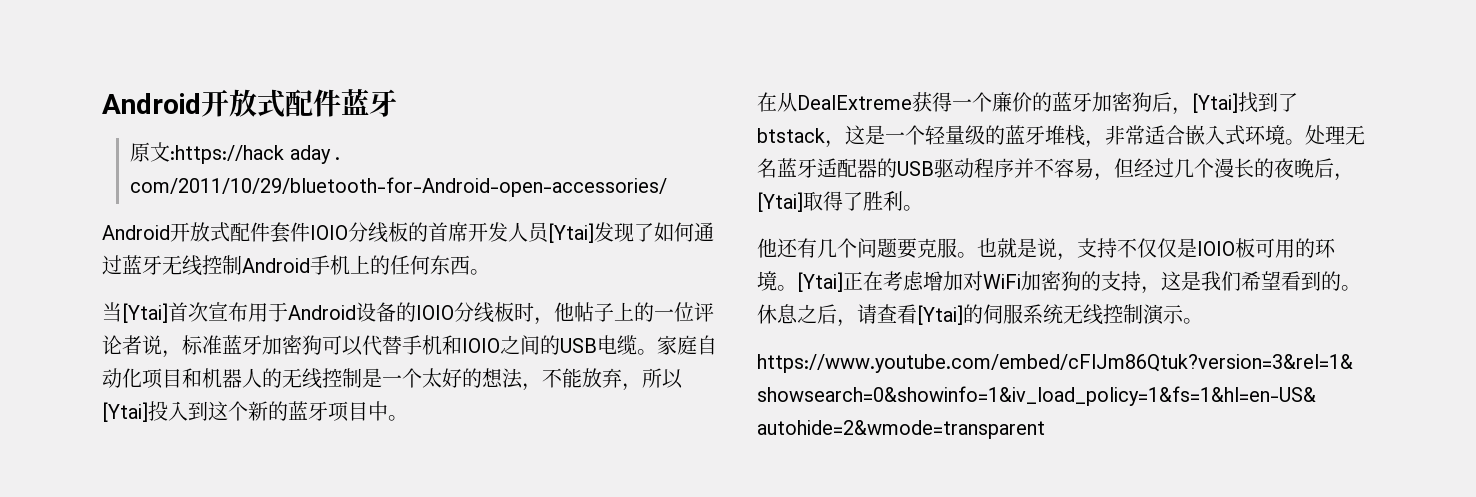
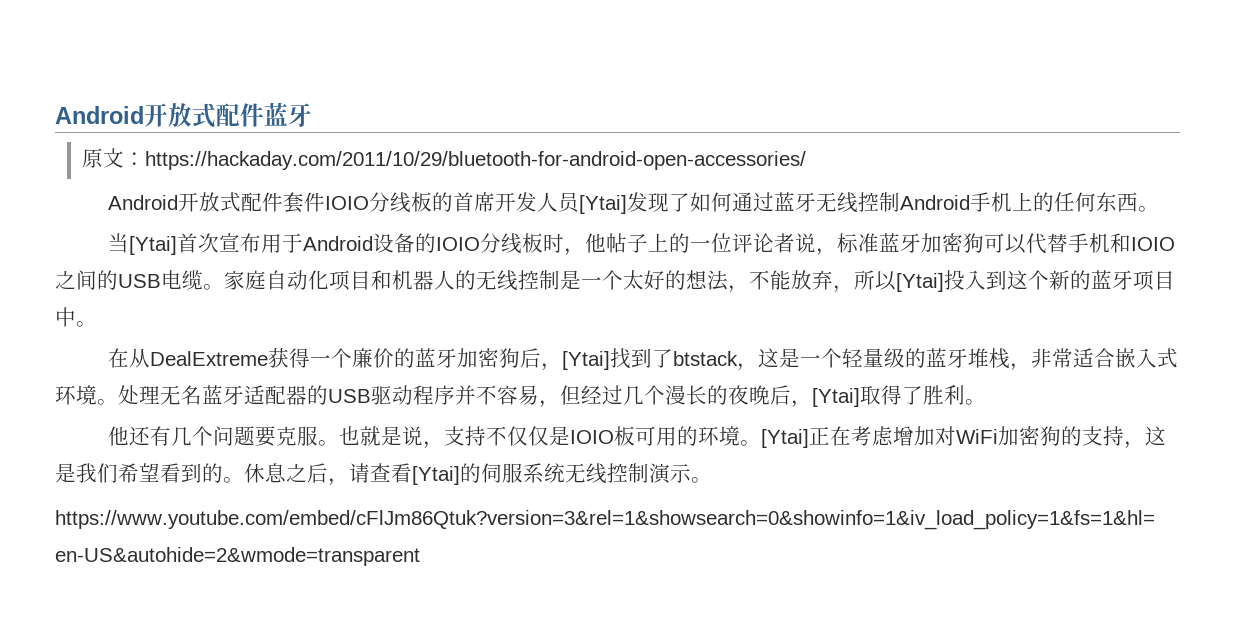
[170,145,341,164] [130,177,668,197] :https://hack aday . com/2011/10/29/bluetooth-for-Android-open-accessories/ -> [123,151,806,170] ：https://hackaday.com/2011/10/29/bluetooth-for-android-open-accessories/

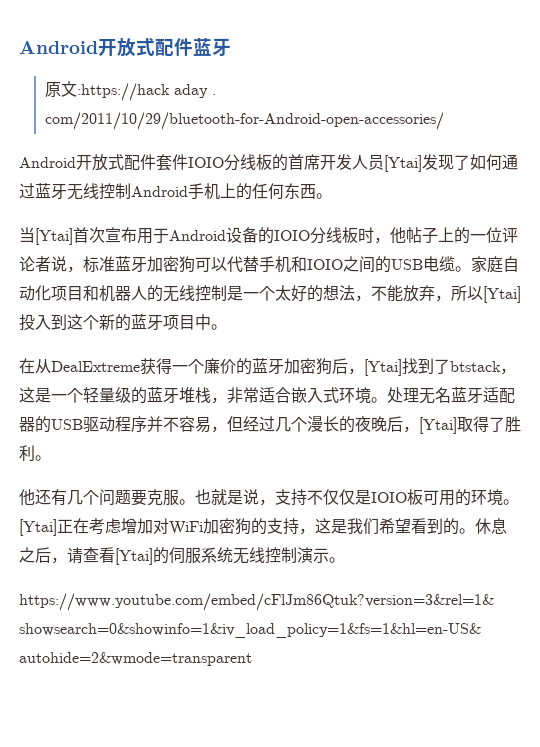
[123,151,806,170] ：https://hackaday.com/2011/10/29/bluetooth-for-android-open-accessories/ -> [77,83,217,101] [45,112,445,130] :https://hack aday . com/2011/10/29/bluetooth-for-Android-open-accessories/

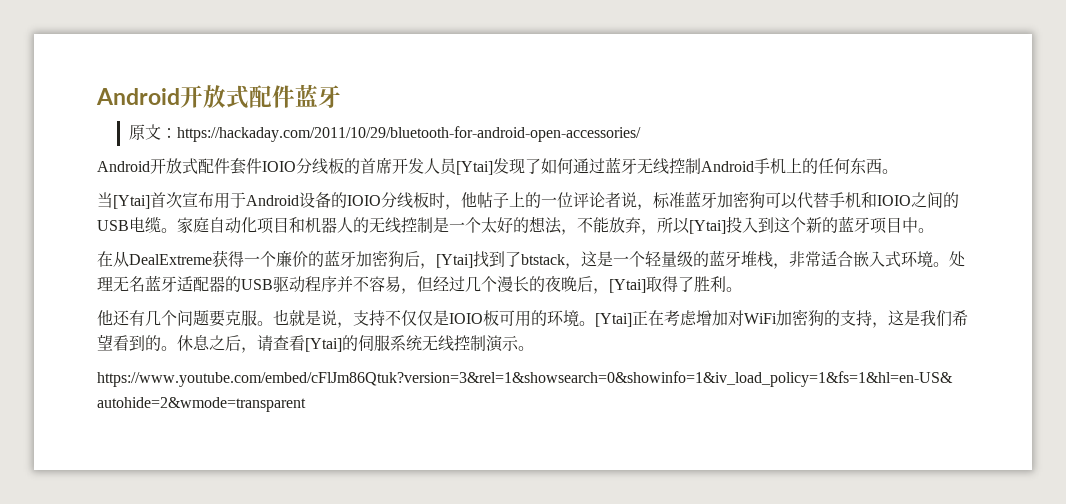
[77,83,217,101] [45,112,445,130] :https://hack aday . com/2011/10/29/bluetooth-for-Android-open-accessories/ -> [160,126,641,142] ：https://hackaday.com/2011/10/29/bluetooth-for-android-open-accessories/

